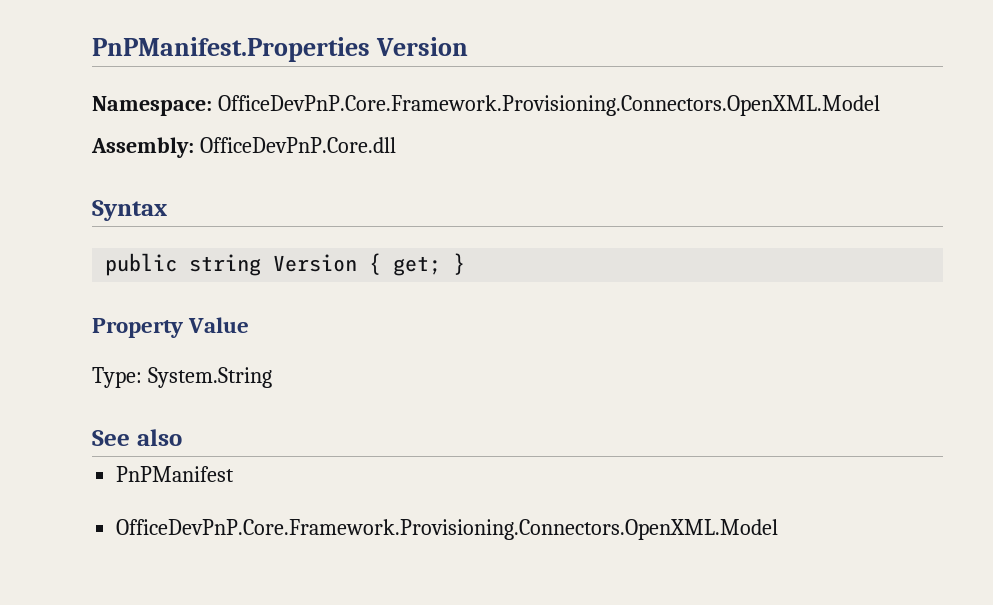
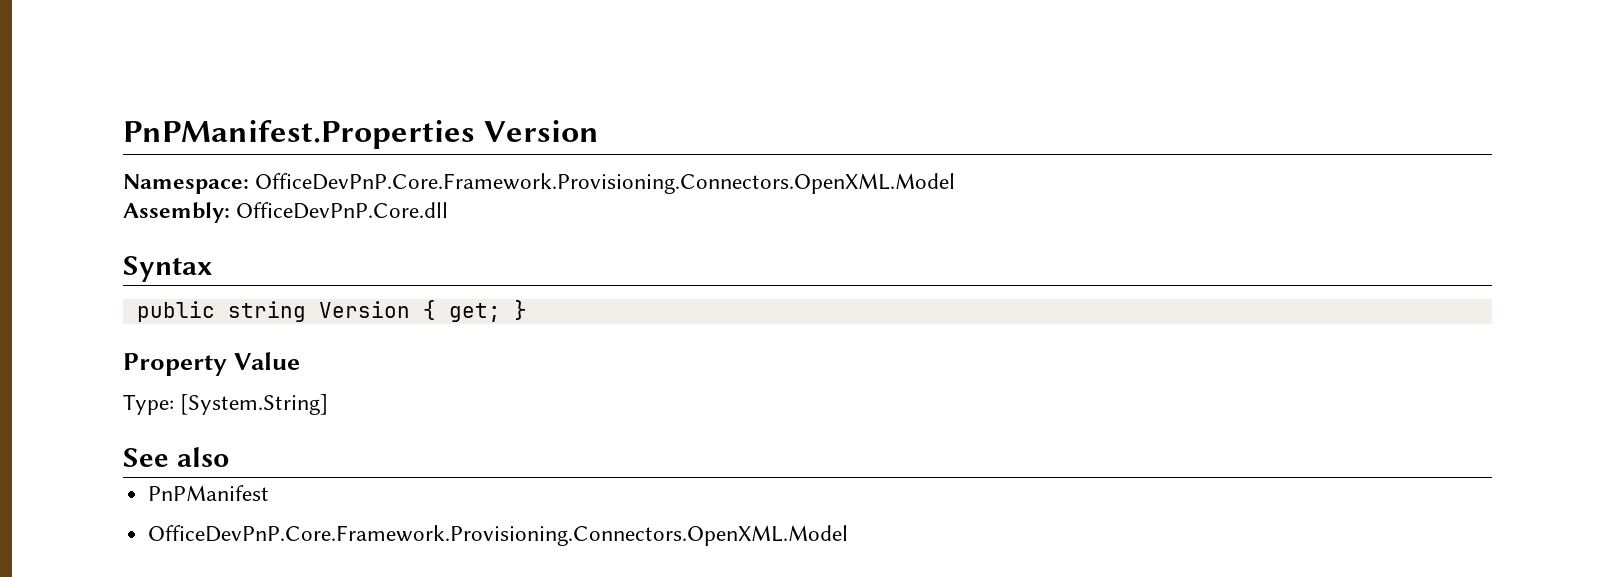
[147,367,272,388] System.String -> [180,394,329,415] [System.String]

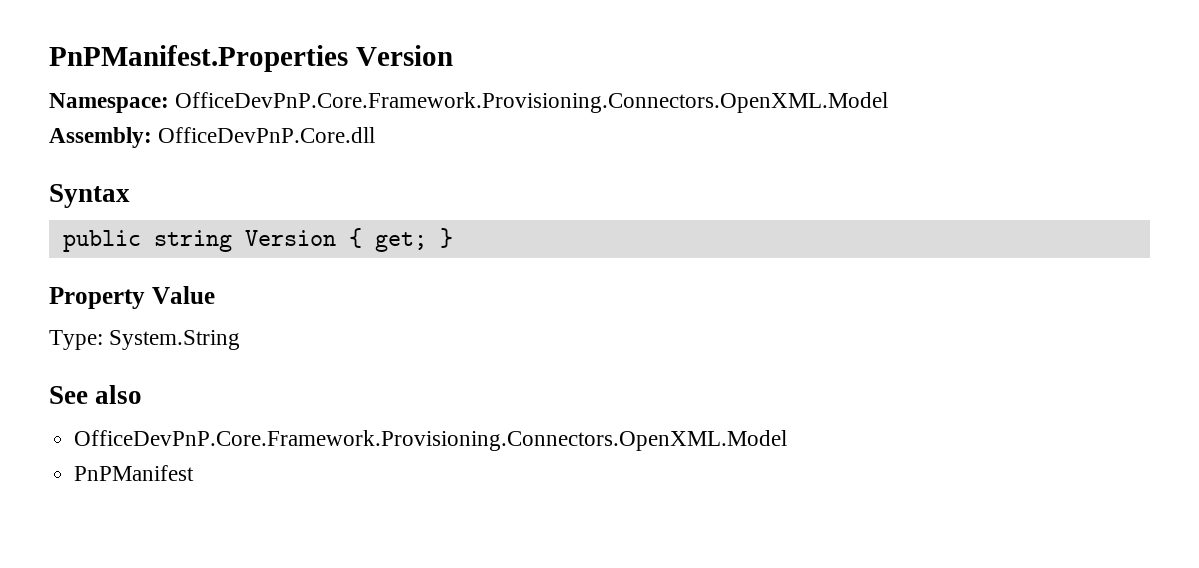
[180,394,329,415] [System.String] -> [109,330,241,350] System.String
(229, 457) none -> [74,430,788,451] // OfficeDevPnP.Core.Framework.Provisioning.Connectors.OpenXML.Model
[148,525,849,546] // OfficeDevPnP.Core.Framework.Provisioning.Connectors.OpenXML.Model -> (195, 473) none

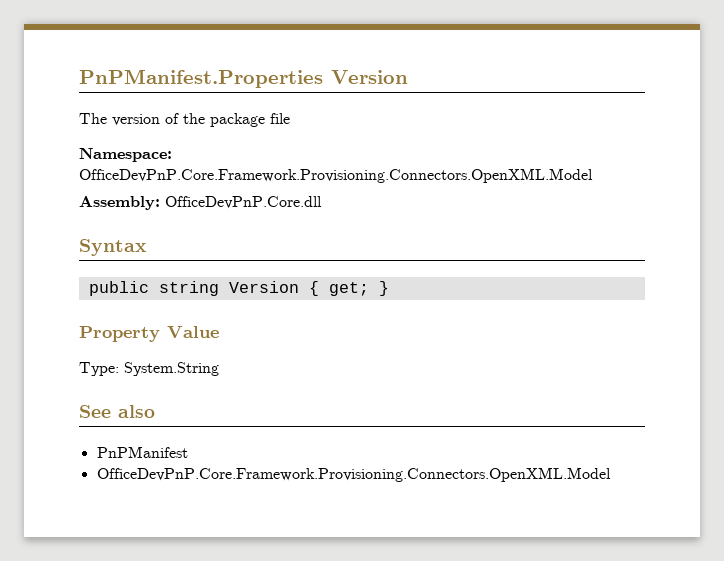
(453, 55) none -> [79,113,290,127] // The version of the package file
[74,430,788,451] [74,465,195,481] // OfficeDevPnP.Core.Framework.Provisioning.Connectors.OpenXML.Model // PnPManifest -> [96,446,188,458] [96,467,611,482] // PnPManifest // OfficeDevPnP.Core.Framework.Provisioning.Connectors.OpenXML.Model

